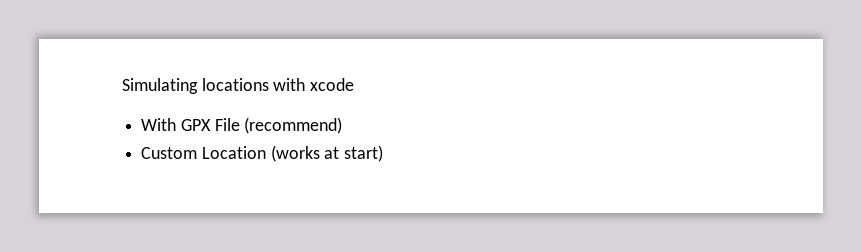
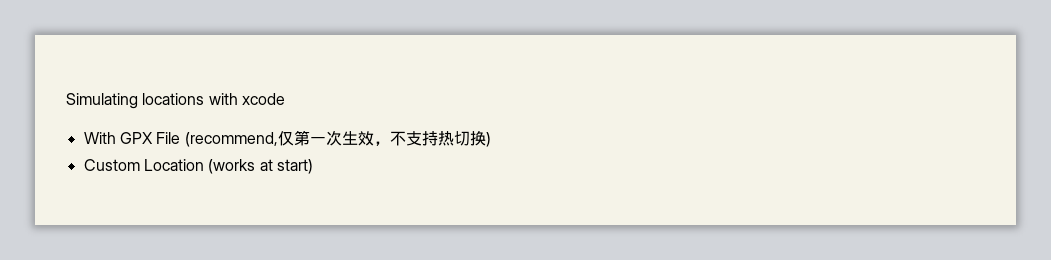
[244,117,343,134] (recommend) -> [184,130,491,147] (recommend,仅第一次生效，不支持热切换)

